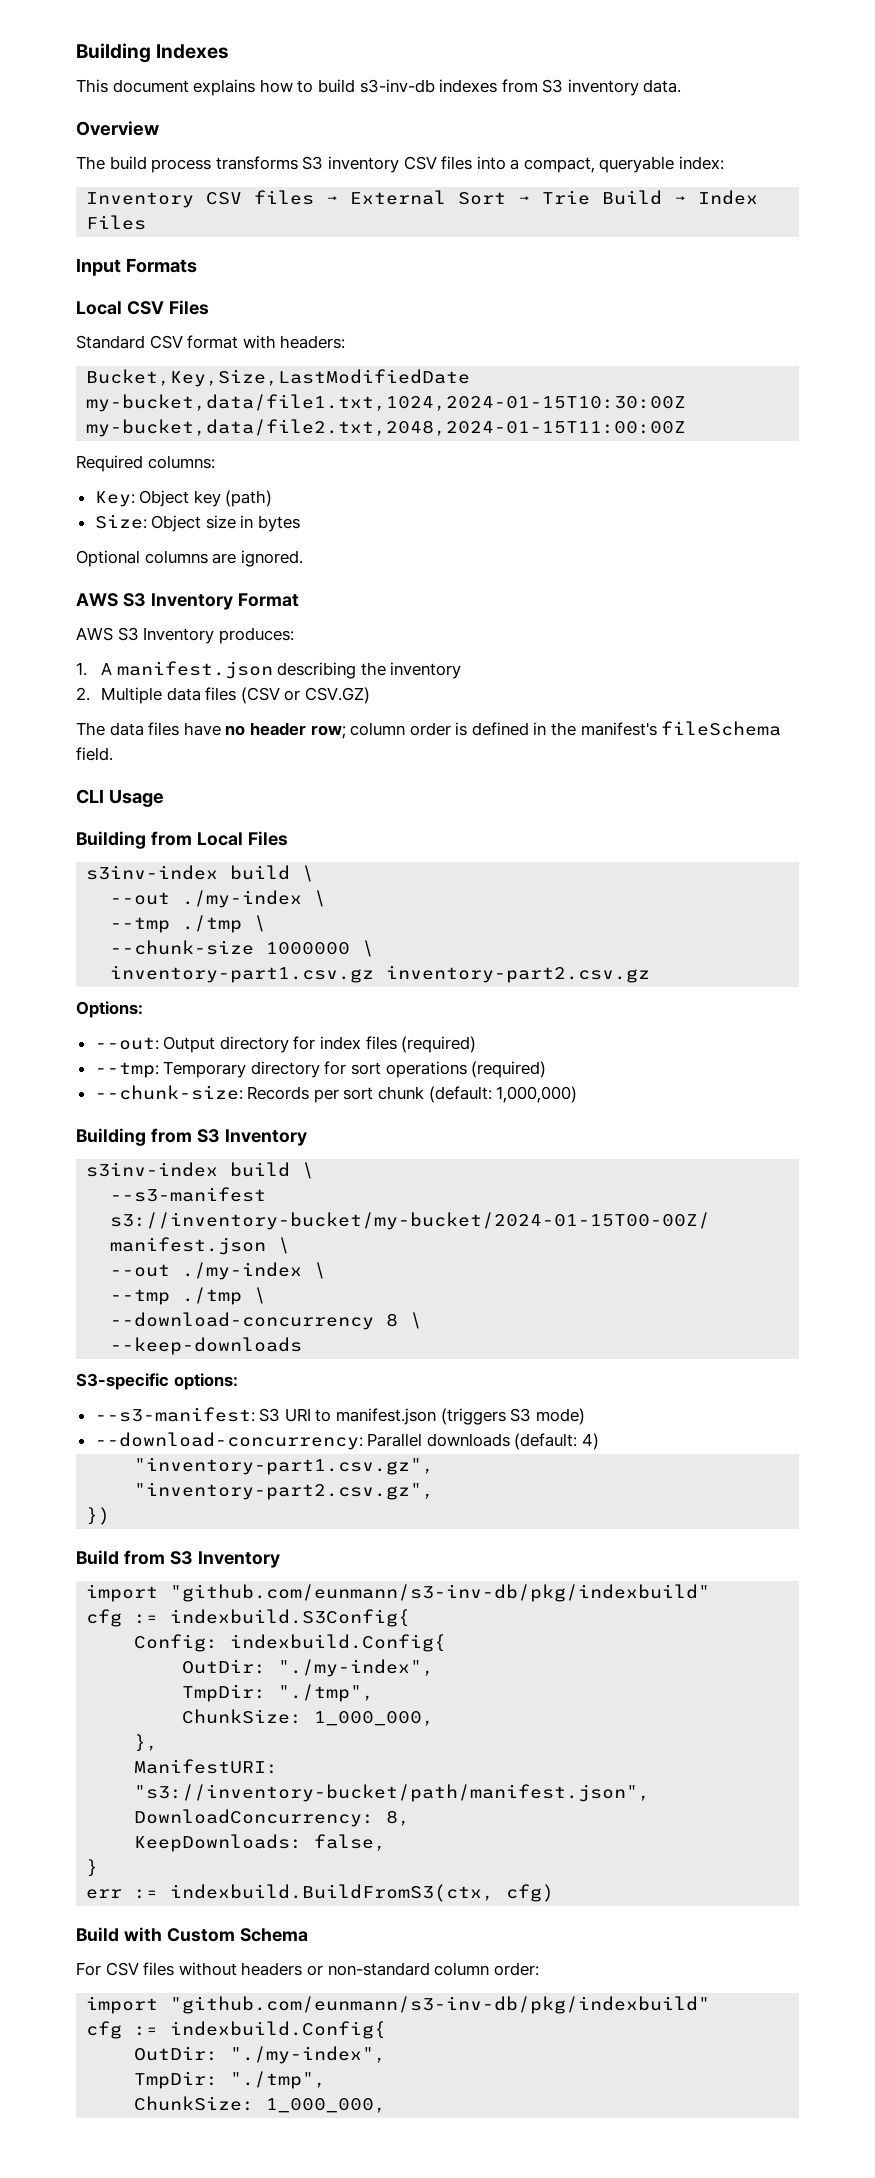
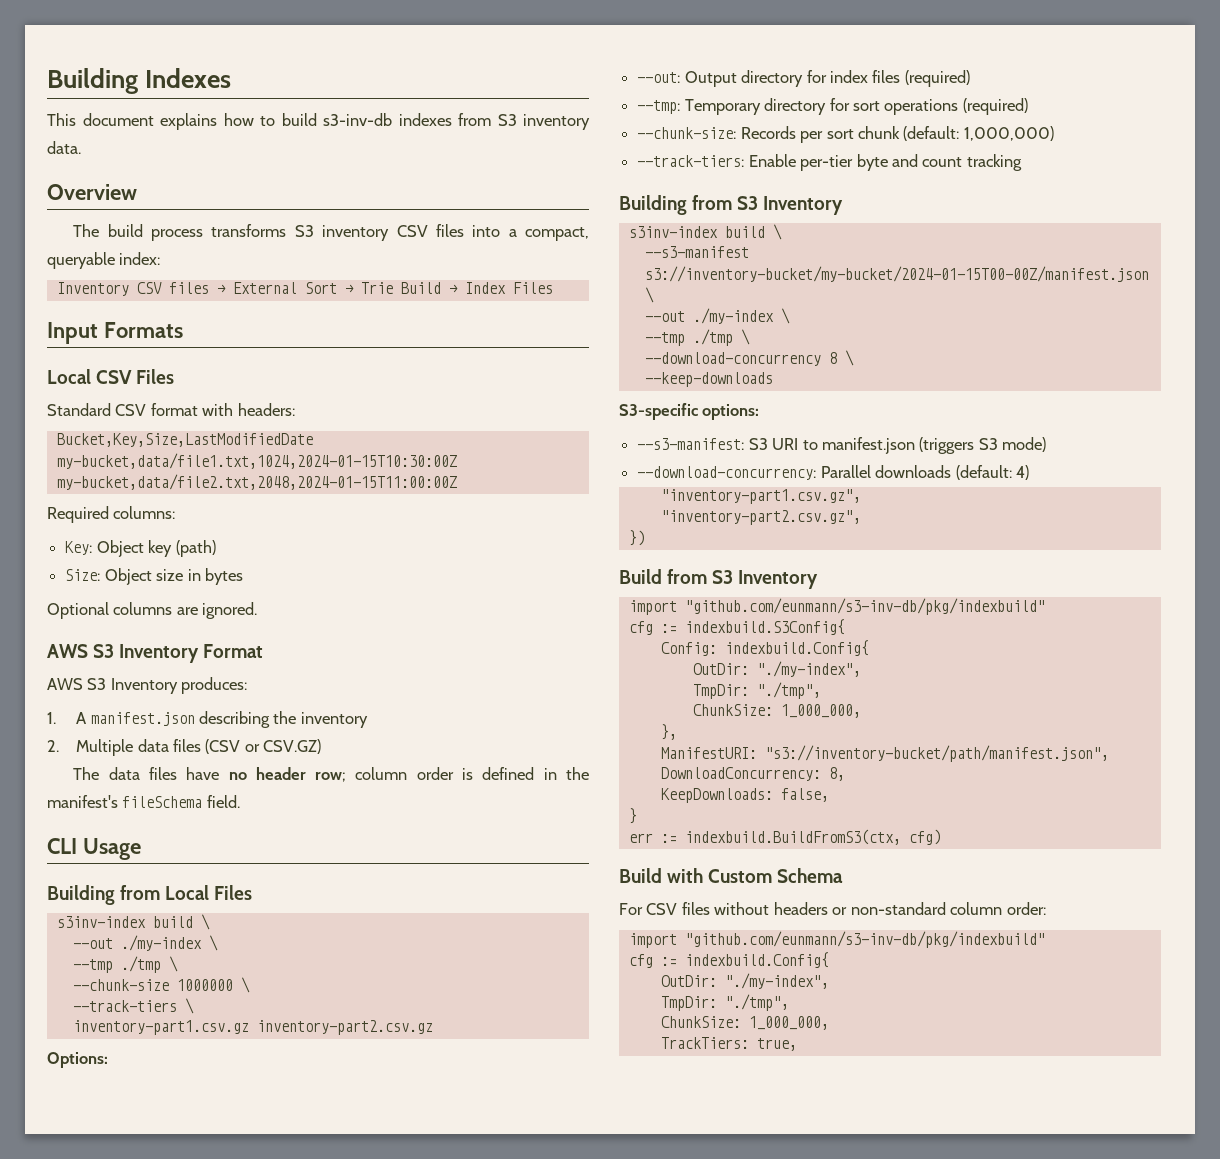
(375, 948) none -> [72,998,194,1014] // --track-tiers \
(578, 1094) none -> [637,154,1022,171] // --track-tiers: Enable per-tier byte and count tracking
(387, 2105) none -> [660,1037,797,1051] // TrackTiers: true,

